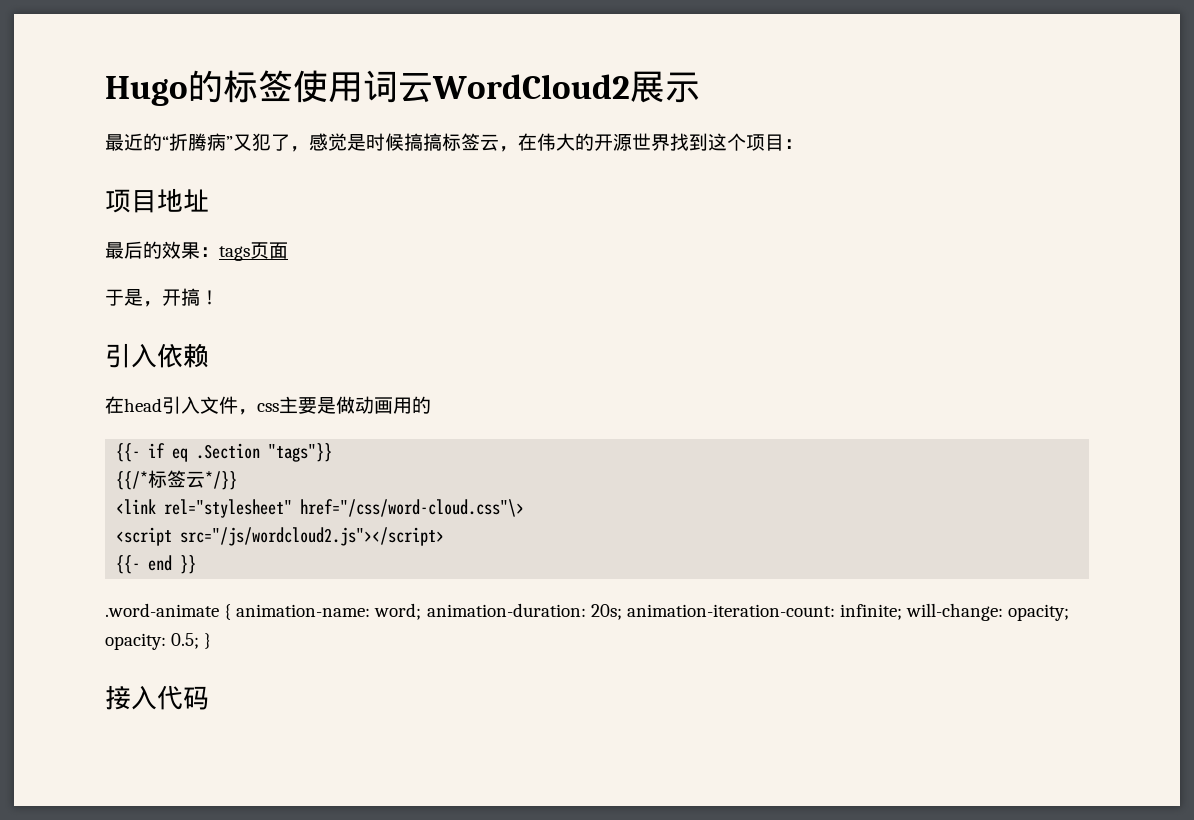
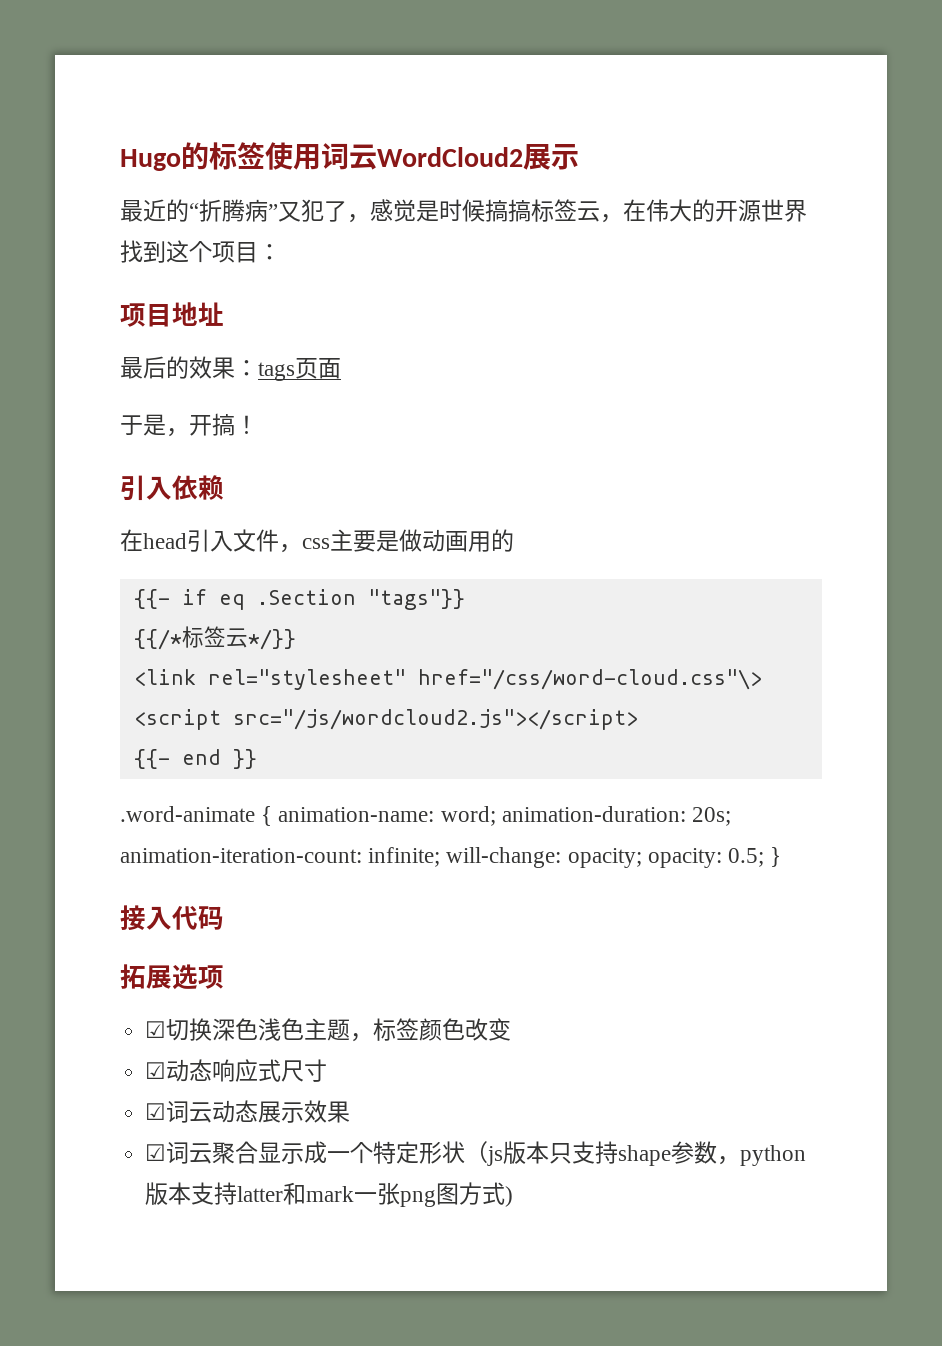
(209, 698) none -> [120,964,224,990] [145,1018,512,1042] [145,1059,328,1082] [145,1100,351,1123] [145,1141,807,1166] [145,1182,514,1207] // 拓展选项 // ☑切换深色浅色主题，标签颜色改变 // ☑动态响应式尺寸 // ☑词云动态展示效果 // ☑词云聚合显示成一个特定形状（js版本只支持shape参数，python版本支持latter和mark一张png图方式)

